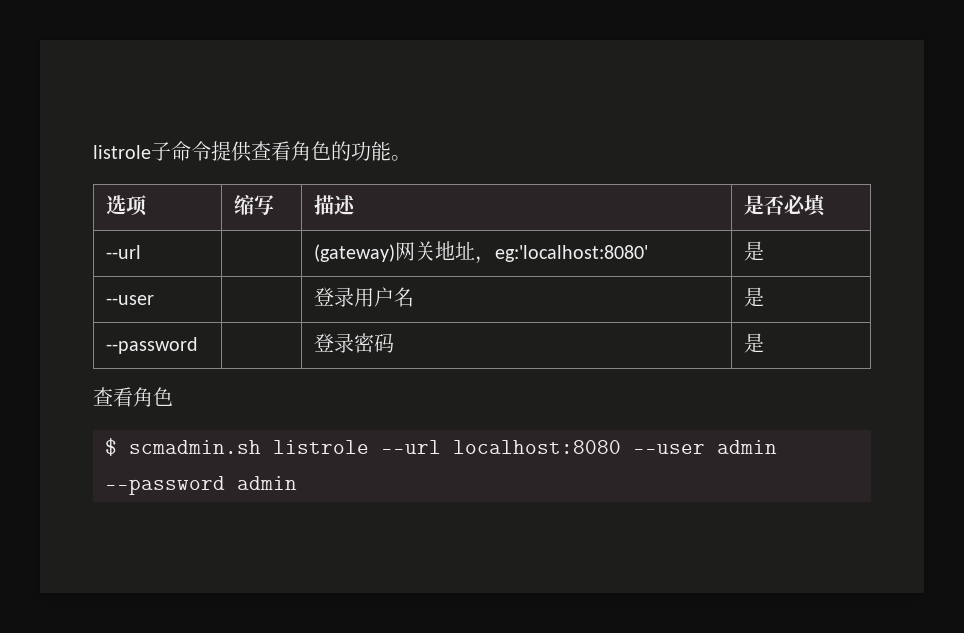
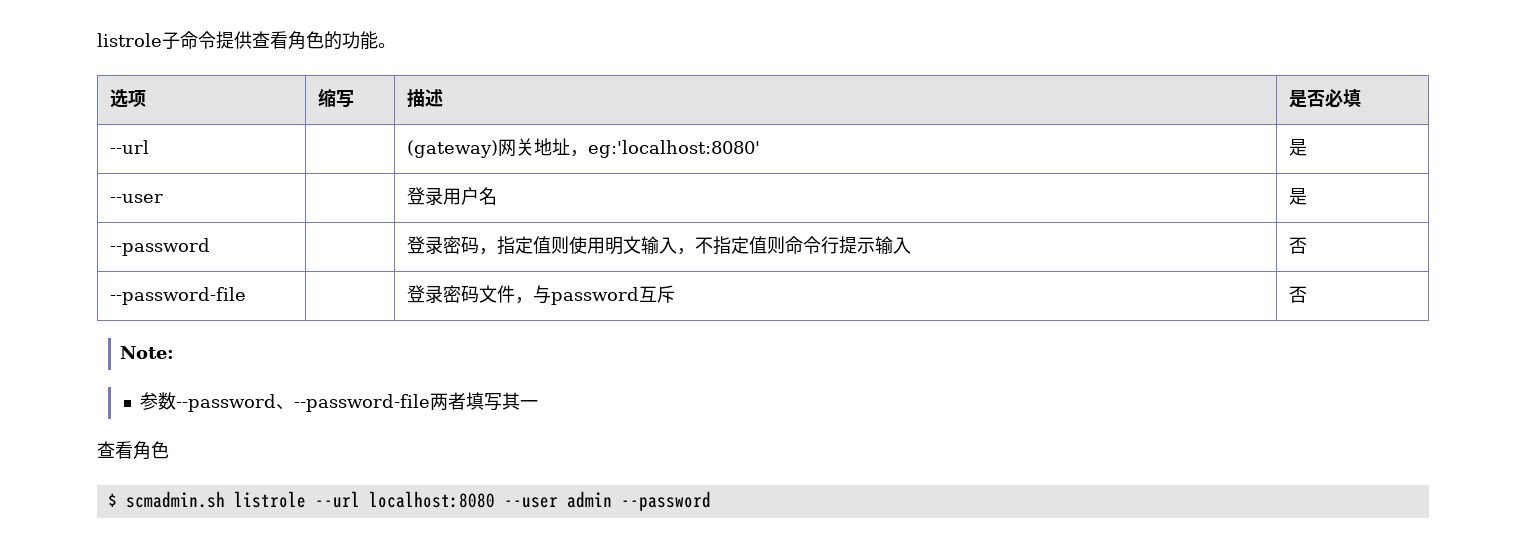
[743,333,764,353] | 是 -> [479,236,912,255] [1289,237,1308,254] [110,287,247,305] [407,285,676,305] [1289,286,1308,303] [120,346,175,359] [140,392,539,412] ，指定值则使用明文输入，不指定值则命令行提示输入 | 否 // --password-file | | 登录密码文件，与password互斥 | 否 // Note: // 参数--password、--password-file两者填写其一
[237,476,297,490] admin -> (711, 501) none

